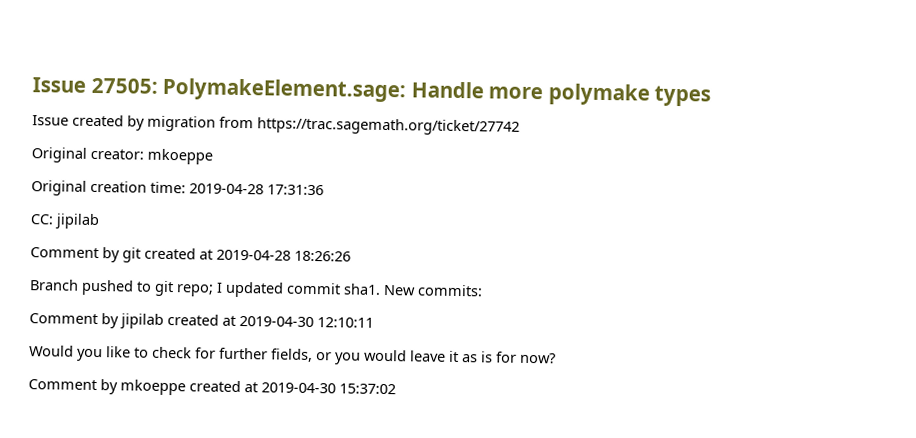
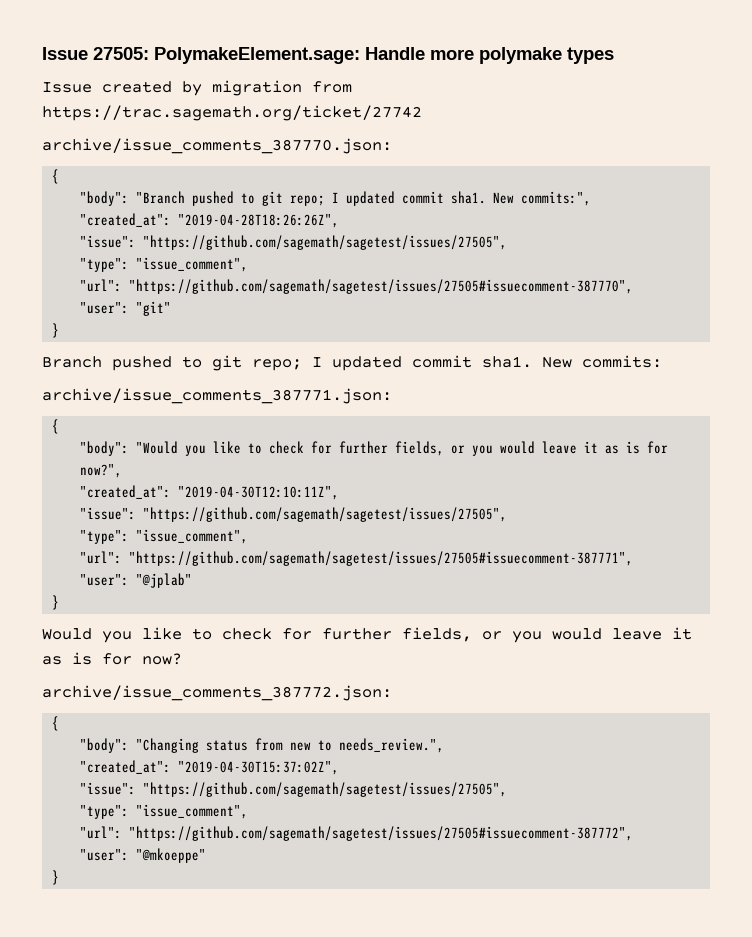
[31,147,213,165] [31,180,324,196] [30,213,100,230] [30,247,351,263] Original creator: mkoeppe // Original creation time: 2019-04-28 17:31:36 // CC: jipilab // Comment by git created at 2019-04-28 18:26:26 -> [42,138,392,154] [52,169,60,184] [80,191,592,206] [80,213,340,228] [80,235,508,250] [80,257,249,272] [80,279,634,294] [80,301,172,316] [52,323,60,338] archive/issue_comments_387770.json: // { // "body": "Branch pushed to git repo; I updated commit sha1. New commits:", // "created_at": "2019-04-28T18:26:26Z", // "issue": "https://github.com/sagemath/sagetest/issues/27505", // "type": "issue_comment", // "url": "https://github.com/sagemath/sagetest/issues/27505#issuecomment-387770", // "user": "git" // }
[29,313,374,329] Comment by jipilab created at 2019-04-30 12:10:11 -> [42,388,392,404] [52,419,60,434] [80,441,669,456] [80,464,123,478] [80,485,340,500] [80,507,508,522] [80,529,249,544] [80,551,634,566] [80,573,193,588] [52,595,60,610] archive/issue_comments_387771.json: // { // "body": "Would you like to check for further fields, or you would leave it as is for now?", // "created_at": "2019-04-30T12:10:11Z", // "issue": "https://github.com/sagemath/sagetest/issues/27505", // "type": "issue_comment", // "url": "https://github.com/sagemath/sagetest/issues/27505#issuecomment-387771", // "user": "@jplab" // }
[28,379,396,396] Comment by mkoeppe created at 2019-04-30 15:37:02 -> [42,685,392,701] [52,716,60,731] [80,738,445,753] [80,760,340,775] [80,782,508,797] [80,804,249,819] [80,826,634,841] [80,848,207,863] [52,870,60,885] archive/issue_comments_387772.json: // { // "body": "Changing status from new to needs_review.", // "created_at": "2019-04-30T15:37:02Z", // "issue": "https://github.com/sagemath/sagetest/issues/27505", // "type": "issue_comment", // "url": "https://github.com/sagemath/sagetest/issues/27505#issuecomment-387772", // "user": "@mkoeppe" // }

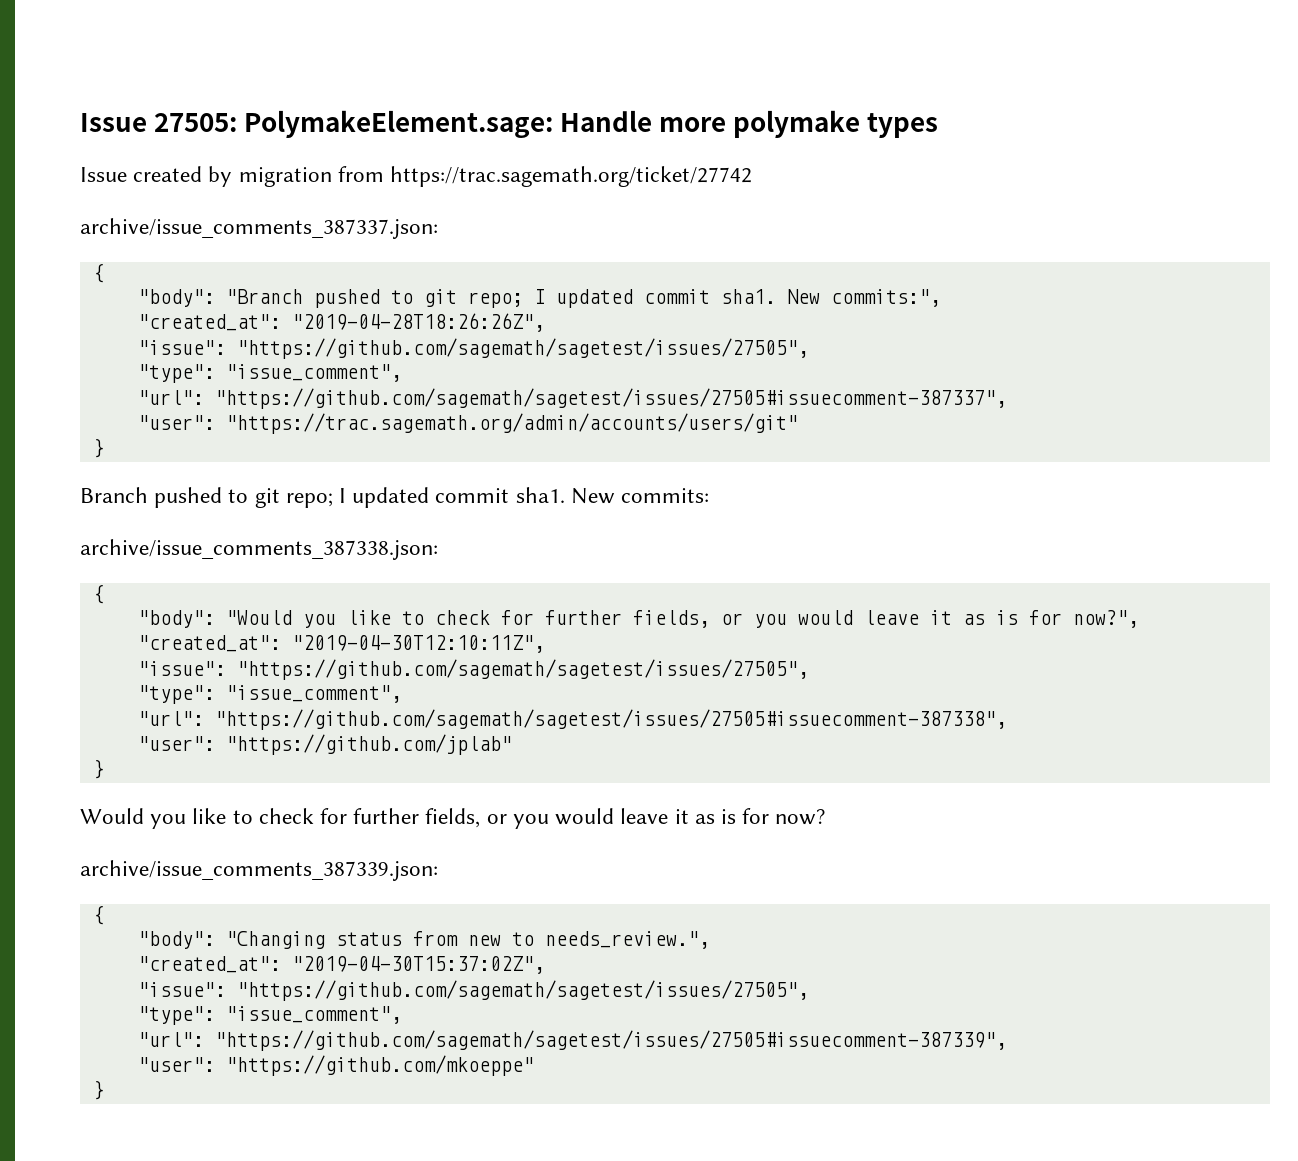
[42,138,392,154] archive/issue_comments_387770.json: -> [80,218,438,239] archive/issue_comments_387337.json:
[129,279,634,294] [80,301,172,316] "https://github.com/sagemath/sagetest/issues/27505#issuecomment-387770", // "user": "git" -> [214,388,1007,409] [137,413,798,434] "https://github.com/sagemath/sagetest/issues/27505#issuecomment-387337", // "user": "https://trac.sagemath.org/admin/accounts/users/git"
[42,388,392,404] archive/issue_comments_387771.json: -> [80,539,438,560] archive/issue_comments_387338.json:
[129,551,634,566] [80,573,193,588] "https://github.com/sagemath/sagetest/issues/27505#issuecomment-387771", // "user": "@jplab" -> [214,709,1007,730] [137,734,512,755] "https://github.com/sagemath/sagetest/issues/27505#issuecomment-387338", // "user": "https://github.com/jplab"
[42,685,392,701] archive/issue_comments_387772.json: -> [80,860,438,881] archive/issue_comments_387339.json:
[129,826,634,841] [80,848,207,863] "https://github.com/sagemath/sagetest/issues/27505#issuecomment-387772", // "user": "@mkoeppe" -> [214,1030,1007,1051] [137,1055,534,1076] "https://github.com/sagemath/sagetest/issues/27505#issuecomment-387339", // "user": "https://github.com/mkoeppe"

